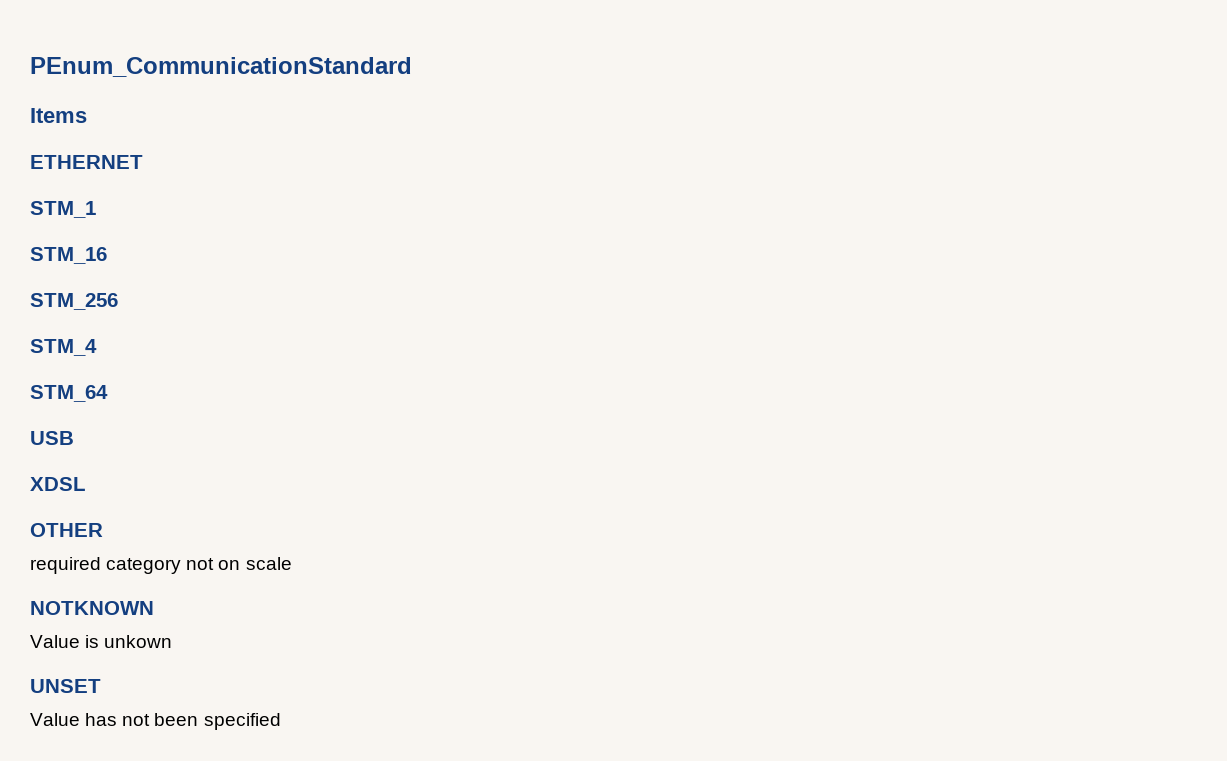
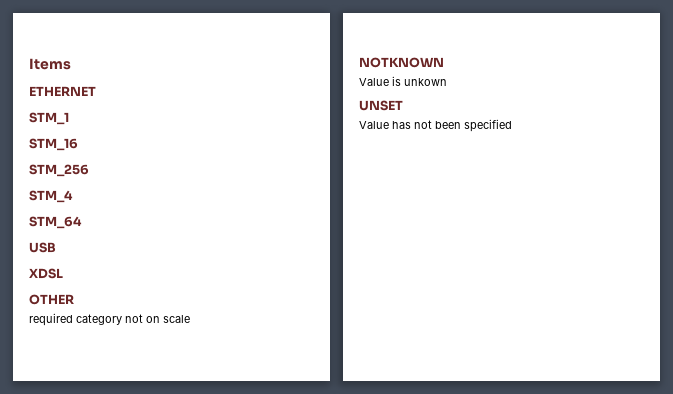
[30,57,412,77] PEnum_CommunicationStandard // -> (29, 64) none

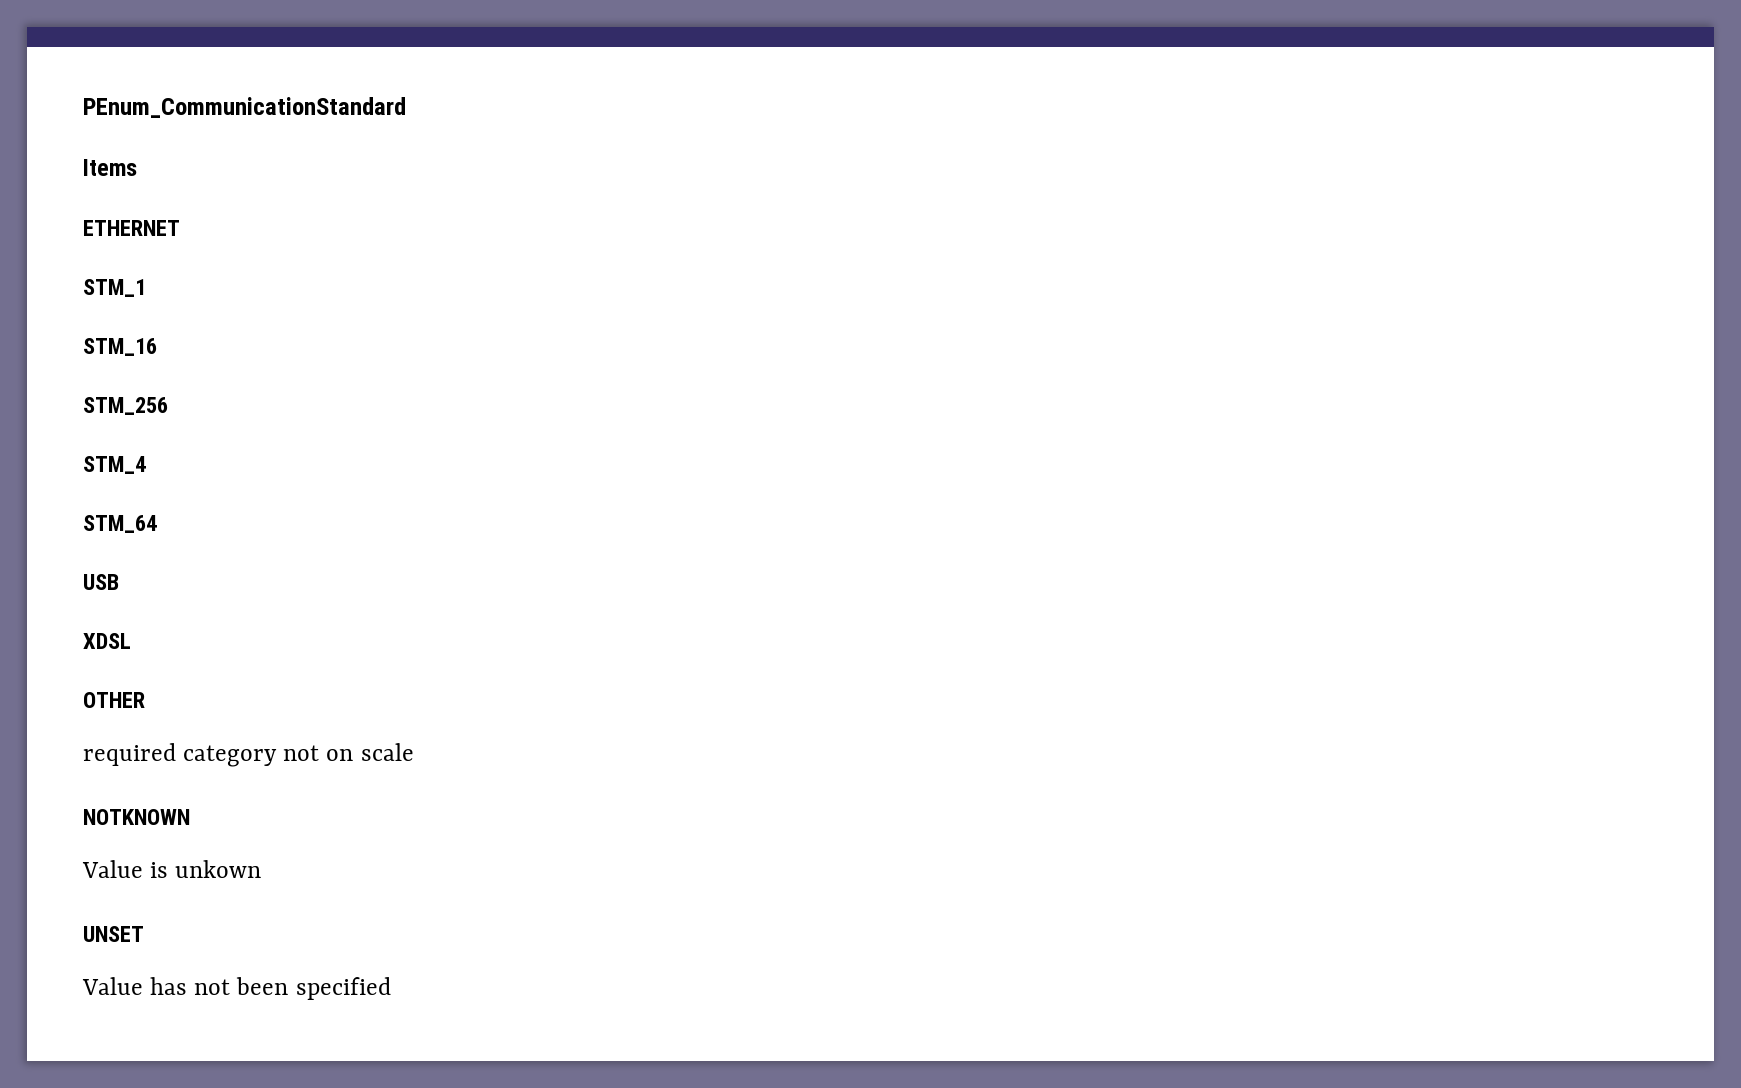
(29, 64) none -> [83,97,406,118] PEnum_CommunicationStandard //

